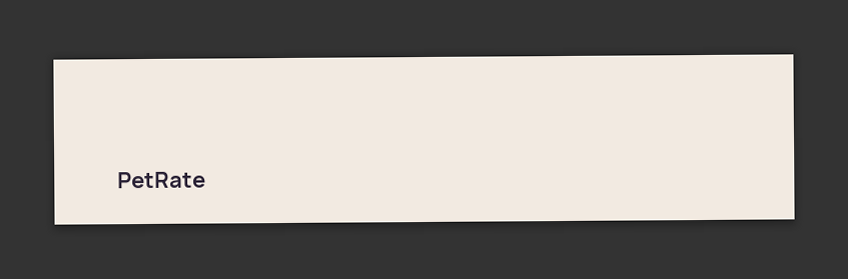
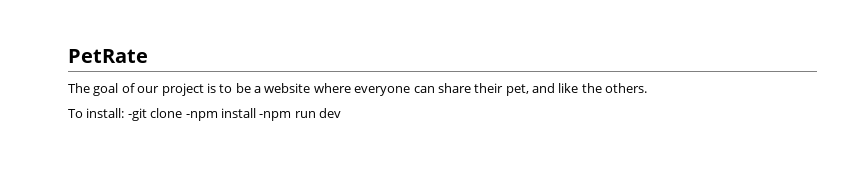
(206, 180) none -> [68,83,648,96] [68,108,341,121] // The goal of our project is to be a website where everyone can share their pet, and like the others. // To install: -git clone -npm install -npm run dev

